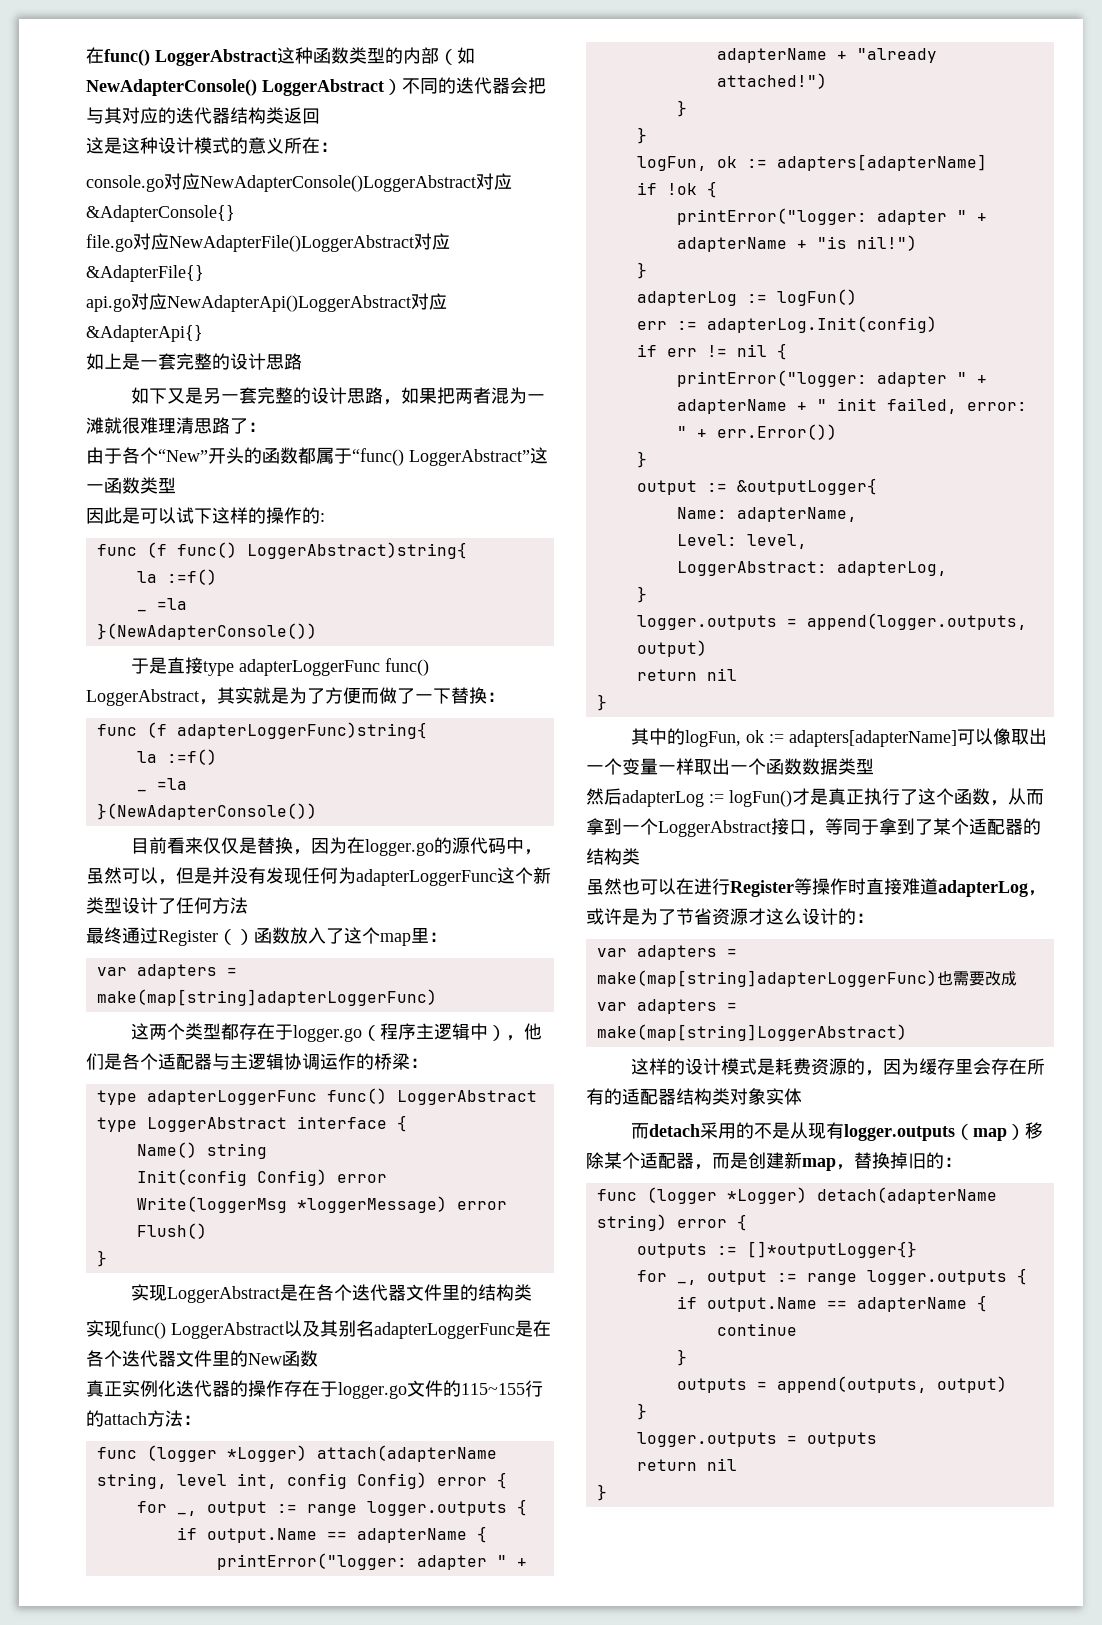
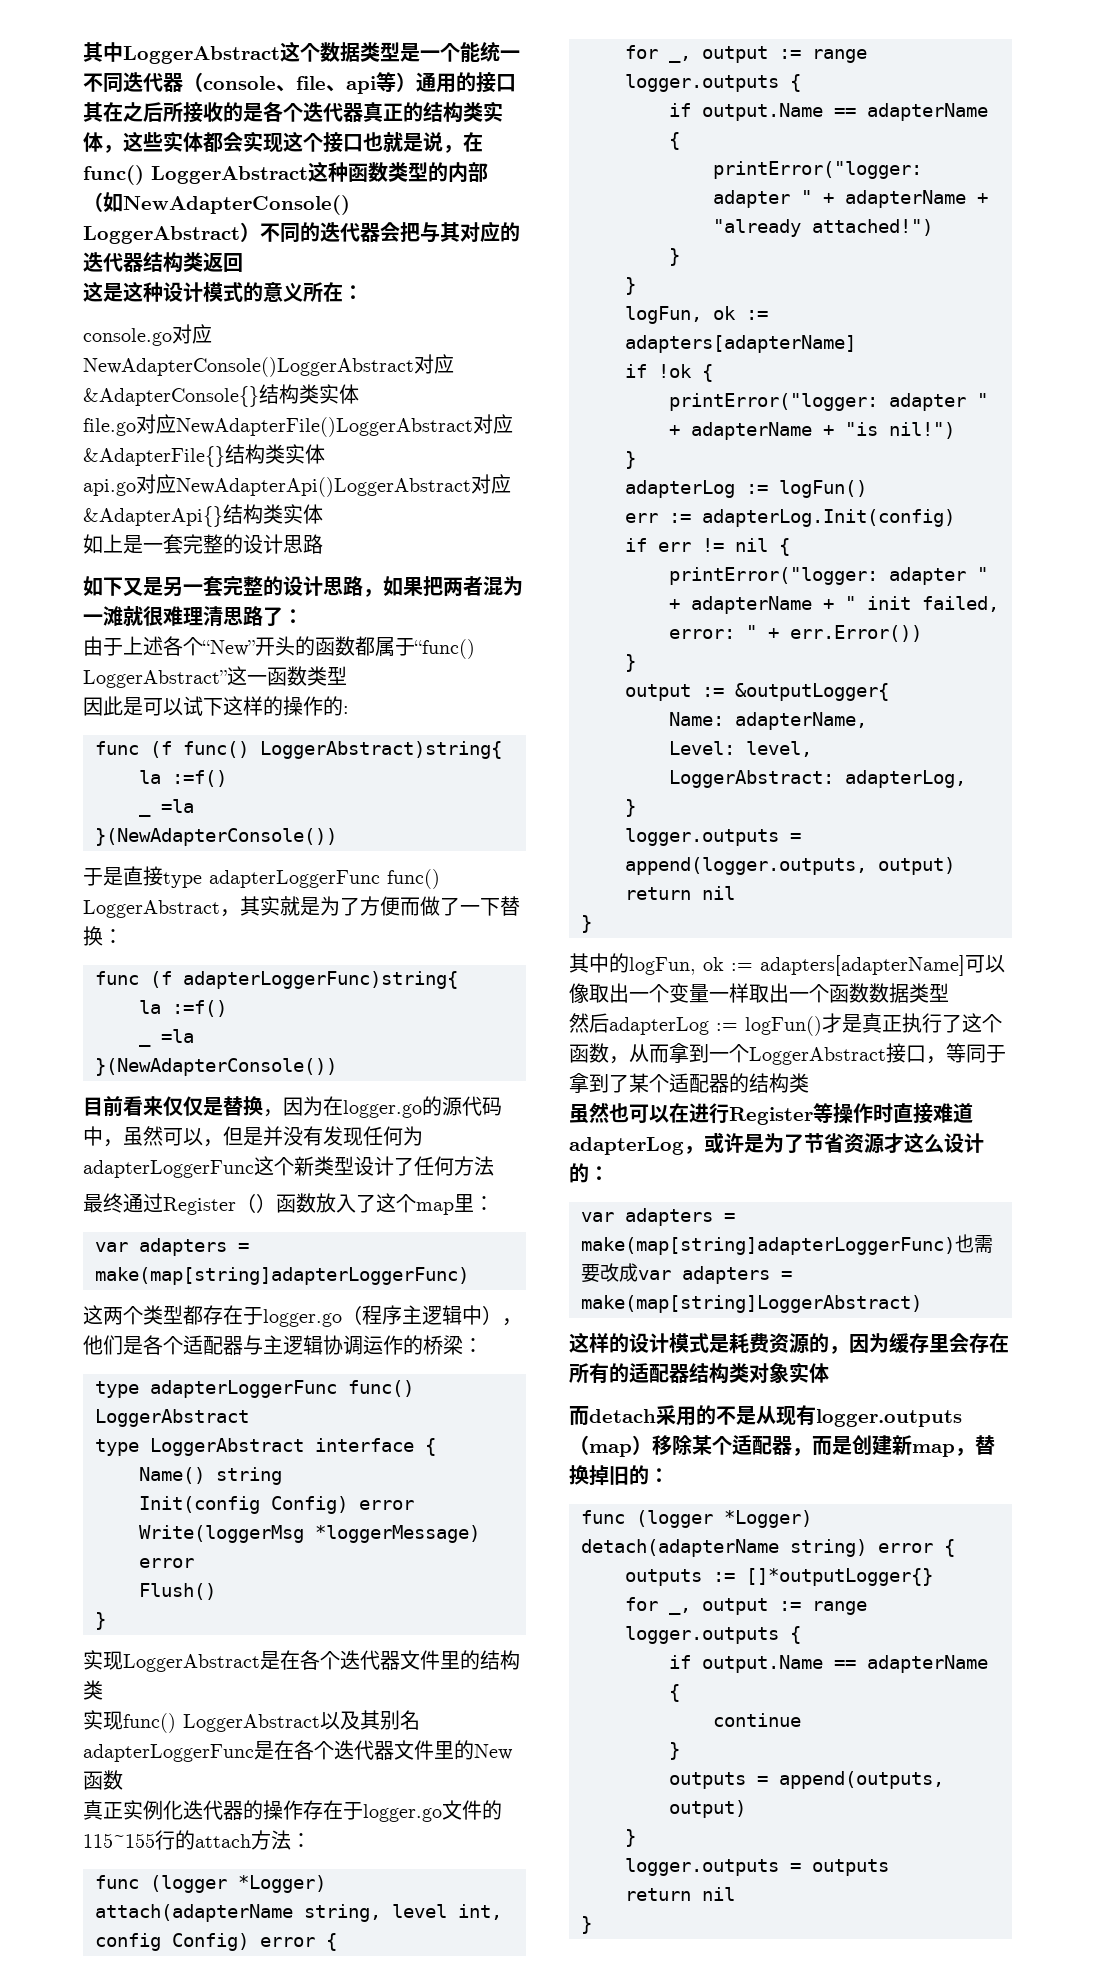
(86, 55) none -> [83,41,520,64] [83,72,516,94] [83,101,503,123] [83,131,463,153] 其中LoggerAbstract这个数据类型是一个能统一不同迭代器（console、file、api等）通用的接口其在之后所接收的是各个迭代器真正的结构类实体，这些实体都会实现这个接口也就是说，
(235, 213) none -> [259,384,359,404] 结构类实体
(204, 273) none -> [225,444,325,464] 结构类实体
(203, 333) none -> [223,504,323,524] 结构类实体
(122, 456) none -> [123,636,163,656] 上述

